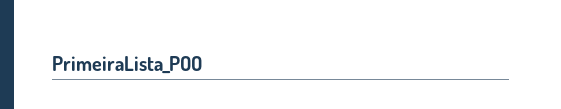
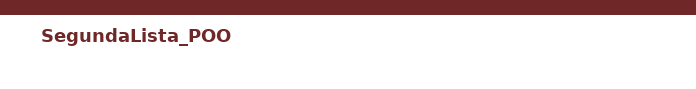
[52,56,202,74] PrimeiraLista_POO -> [41,28,231,46] SegundaLista_POO

